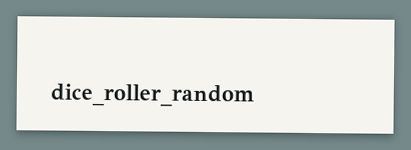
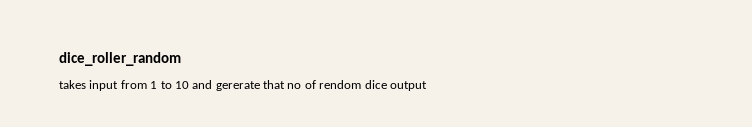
(255, 95) none -> [59,80,427,91] // takes input from 1 to 10 and gererate that no of rendom dice output

